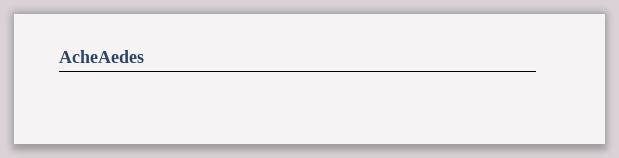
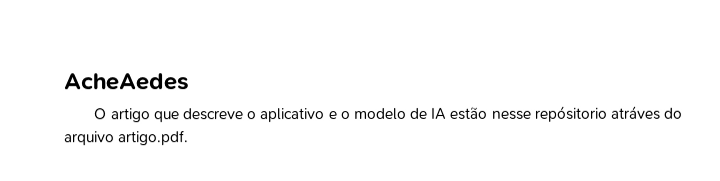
(144, 56) none -> [94,105,684,123] [64,130,190,146] // O artigo que descreve o aplicativo e o modelo de IA estão nesse repósitorio atráves do arquivo artigo.pdf.

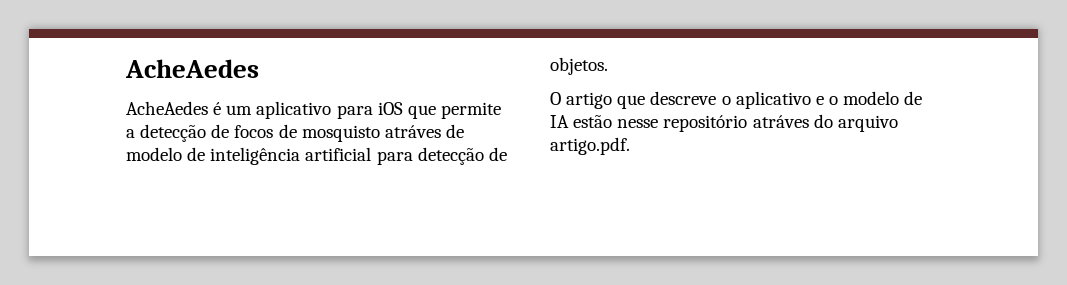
[63,73,189,91] AcheAedes -> [125,59,259,78] [126,101,501,119] [126,124,464,142] [126,147,507,165] [550,57,608,75] AcheAedes // AcheAedes é um aplicativo para iOS que permite a detecção de focos de mosquisto atráves de modelo de inteligência artificial para detecção de objetos.
[534,105,608,122] repósitorio -> [663,115,748,132] repositório

